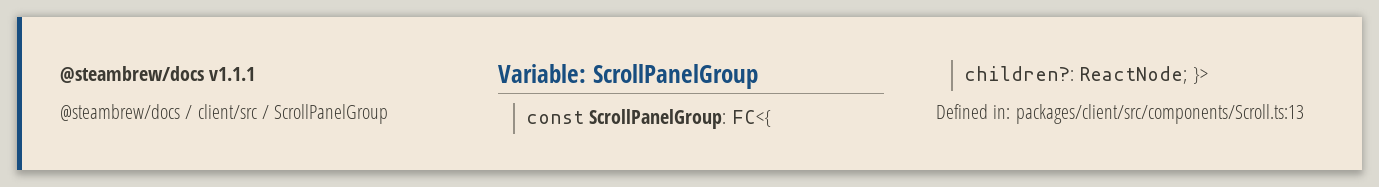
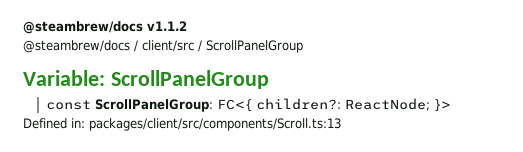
[60,66,256,83] @steambrew/docs v1.1.1 -> [23,21,187,34] @steambrew/docs v1.1.2

